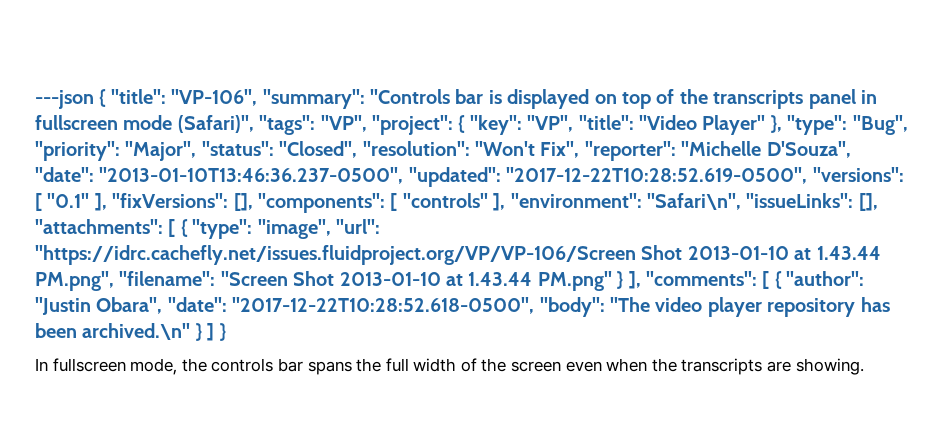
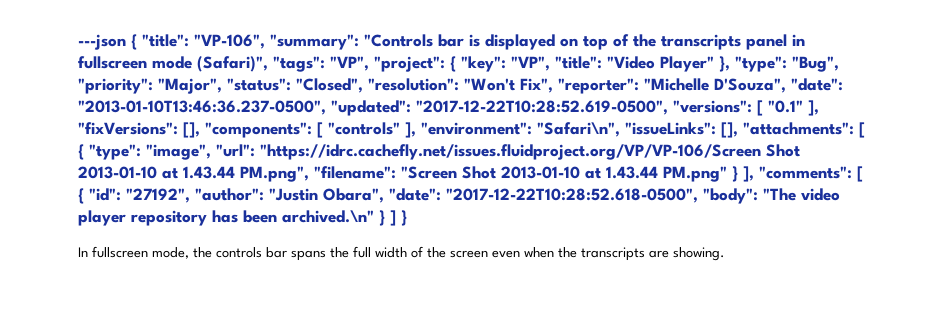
(782, 280) none -> [89,188,190,203] "id": "27192",

